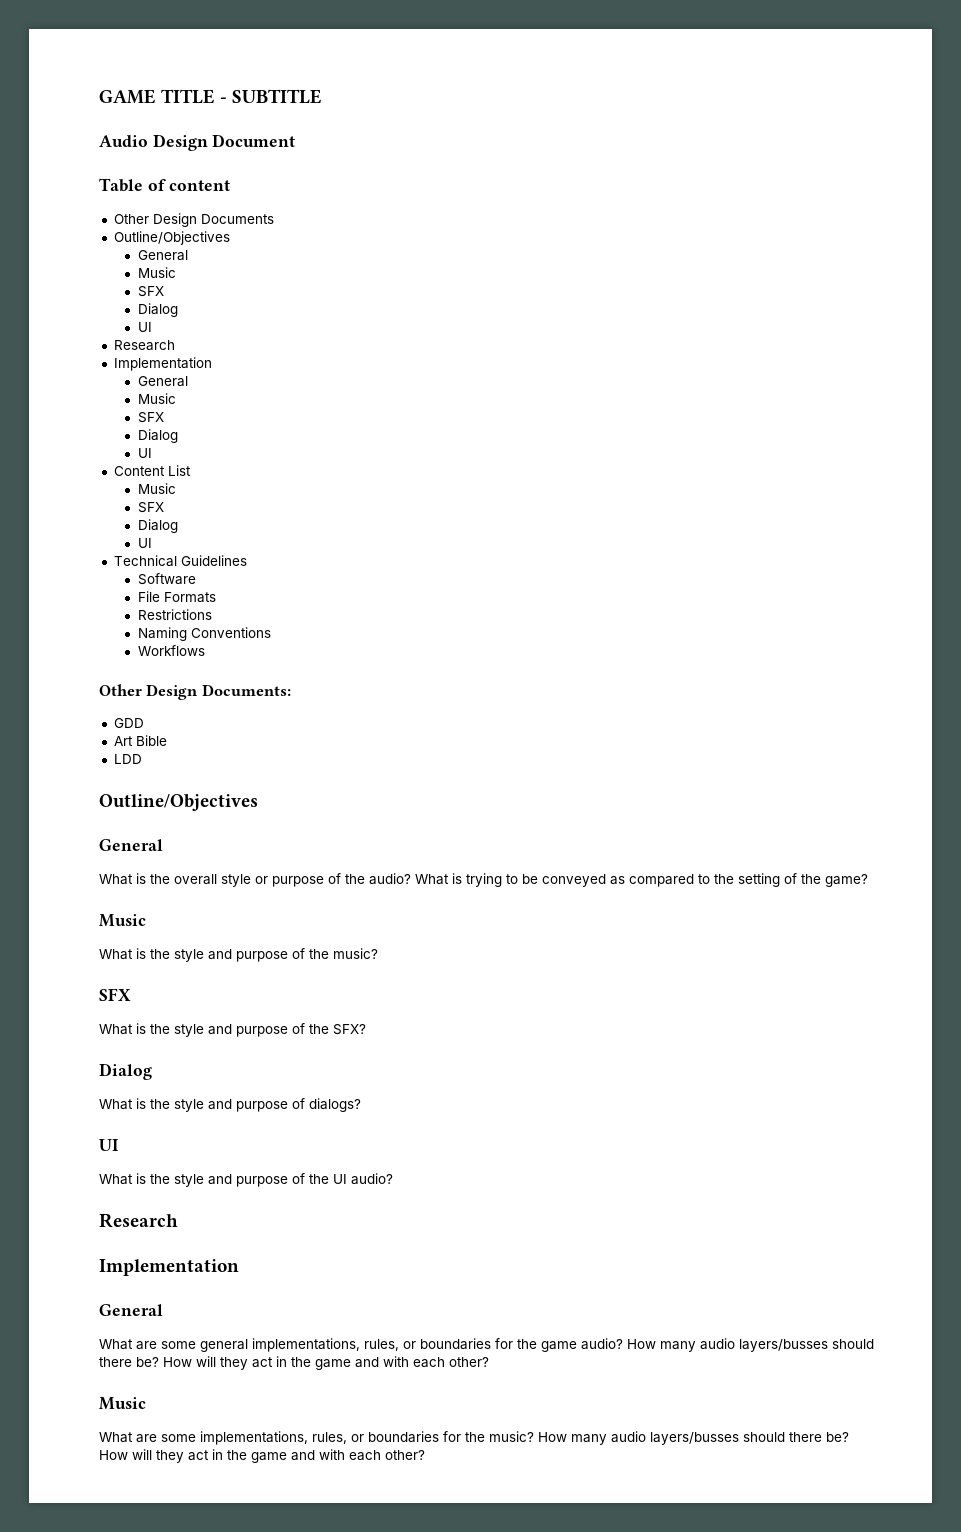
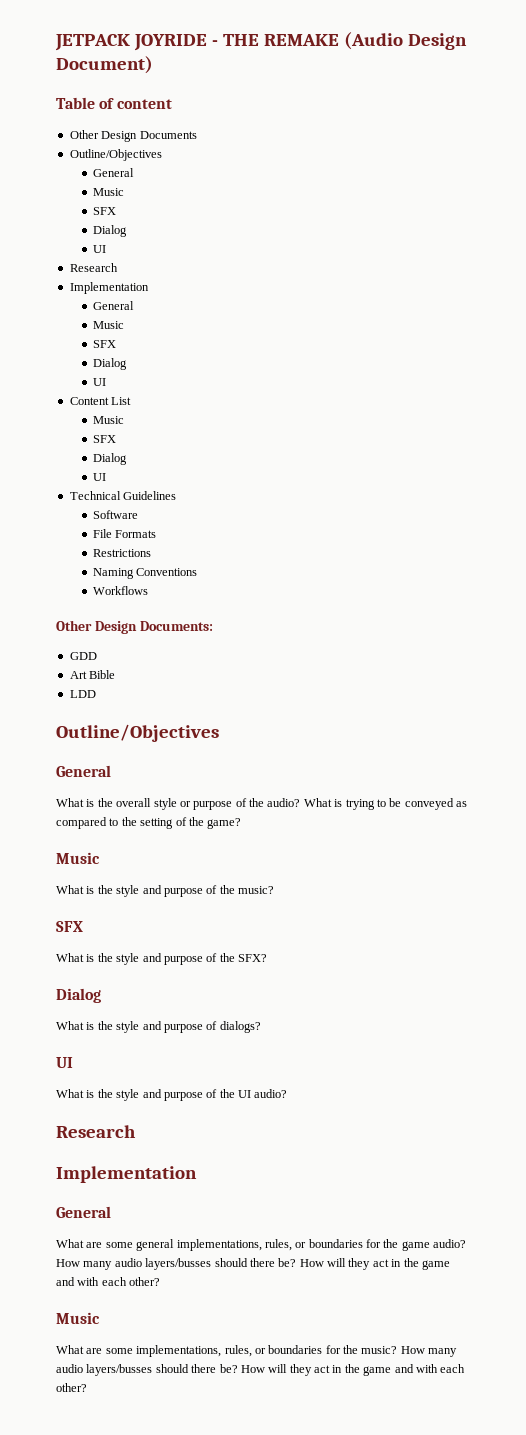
[99,89,323,104] [99,134,296,151] GAME TITLE - SUBTITLE // Audio Design Document -> [55,32,467,51] [56,56,153,74] JETPACK JOYRIDE - THE REMAKE (Audio Design Document)

